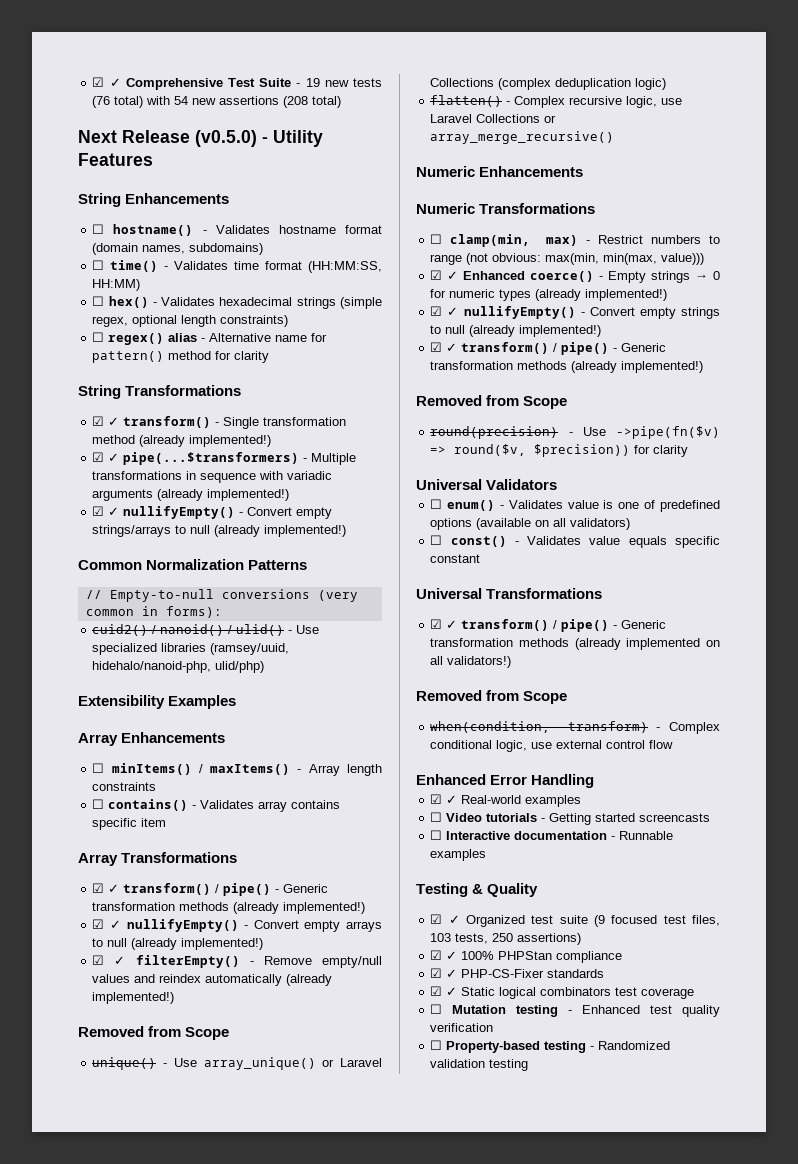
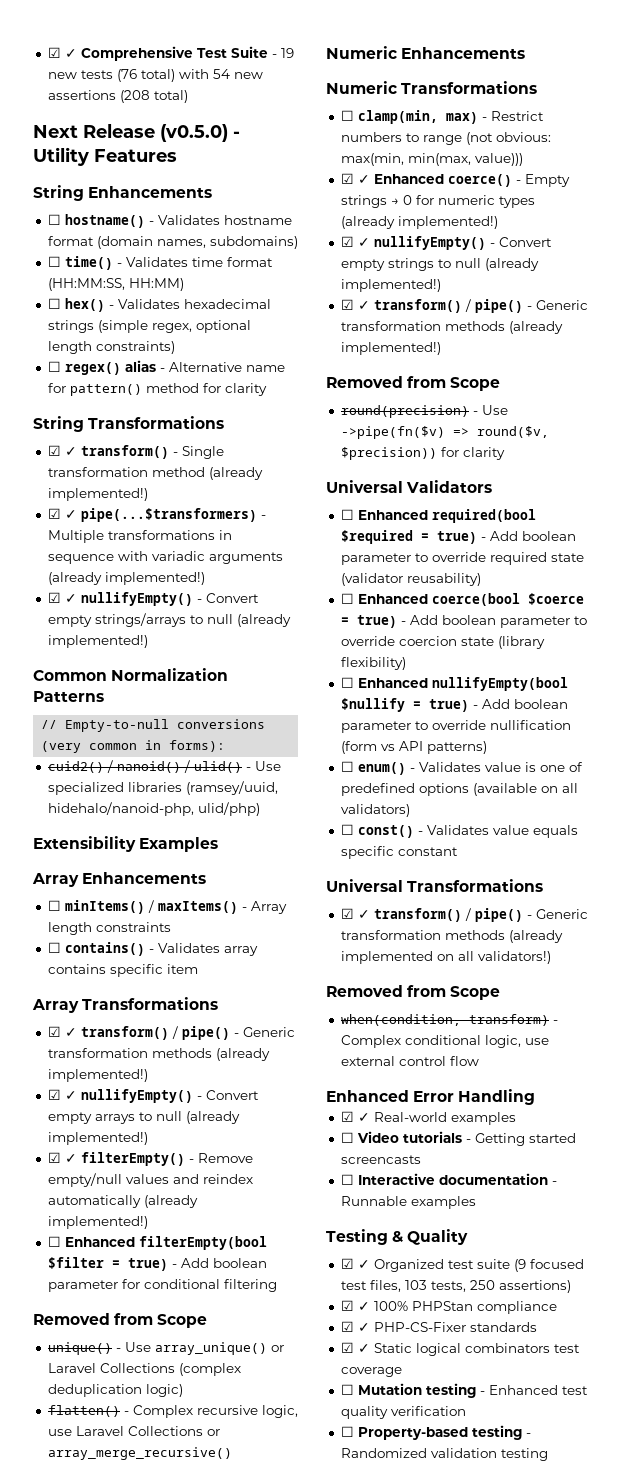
(175, 998) none -> [47,1236,267,1250] [47,1257,267,1271] [47,1279,277,1292] // ☐ Enhanced filterEmpty(bool $filter = true) - Add boolean parameter for conditional filtering
(558, 484) none -> [340,509,536,523] [340,530,576,544] [340,552,584,565] [340,573,481,586] [340,593,584,606] [340,615,587,628] [340,636,545,649] [340,657,406,670] [340,677,568,691] [340,698,568,712] [340,720,571,733] [340,741,487,754] // ☐ Enhanced required(bool $required = true) - Add boolean parameter to override required state (validator reusability) // ☐ Enhanced coerce(bool $coerce = true) - Add boolean parameter to override coercion state (library flexibility) // ☐ Enhanced nullifyEmpty(bool $nullify = true) - Add boolean parameter to override nullification (form vs API patterns)

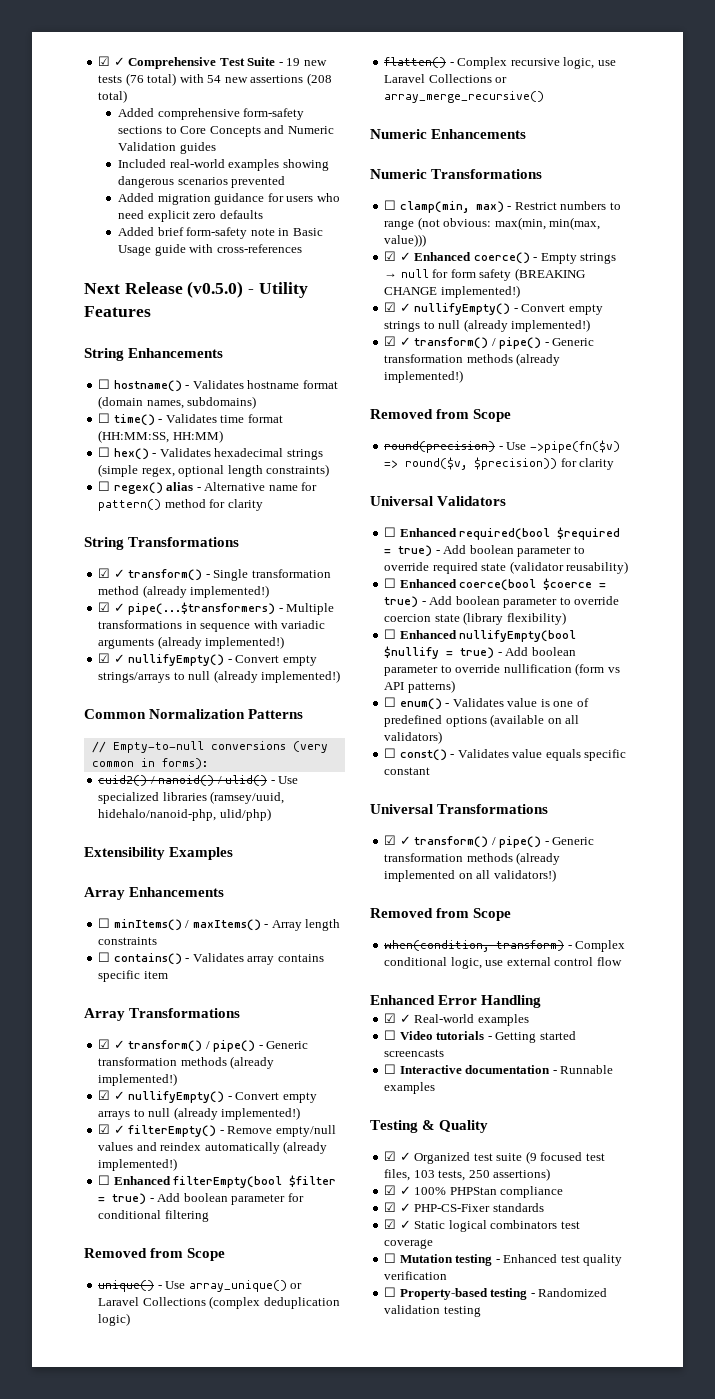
(188, 96) none -> [118,108,305,120] [118,125,334,137] [118,142,216,154] [118,159,329,171] [118,176,286,188] [118,193,340,205] [118,210,263,222] [118,227,323,239] [118,244,302,256] // Added comprehensive form-safety sections to Core Concepts and Numeric Validation guides // Included real-world examples showing dangerous scenarios prevented // Added migration guidance for users who need explicit zero defaults // Added brief form-safety note in Basic Usage guide with cross-references
[402,195,535,208] [340,216,395,229] 0 for numeric types (already -> [400,268,585,281] [384,287,438,295] null for form safety (BREAKING CHANGE

